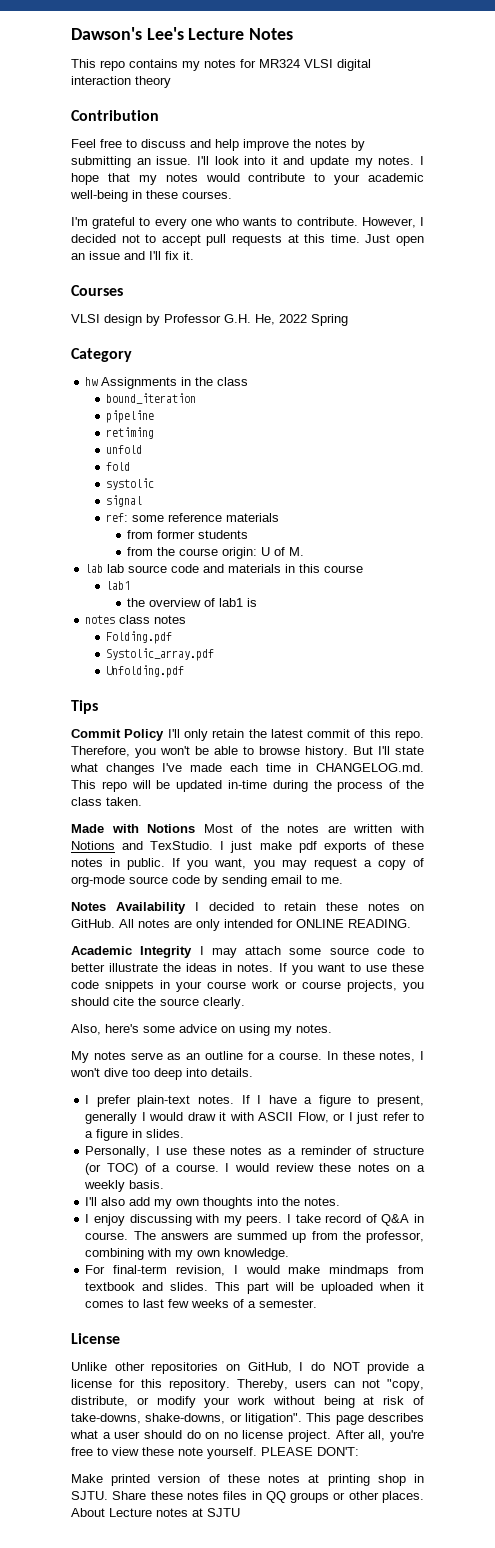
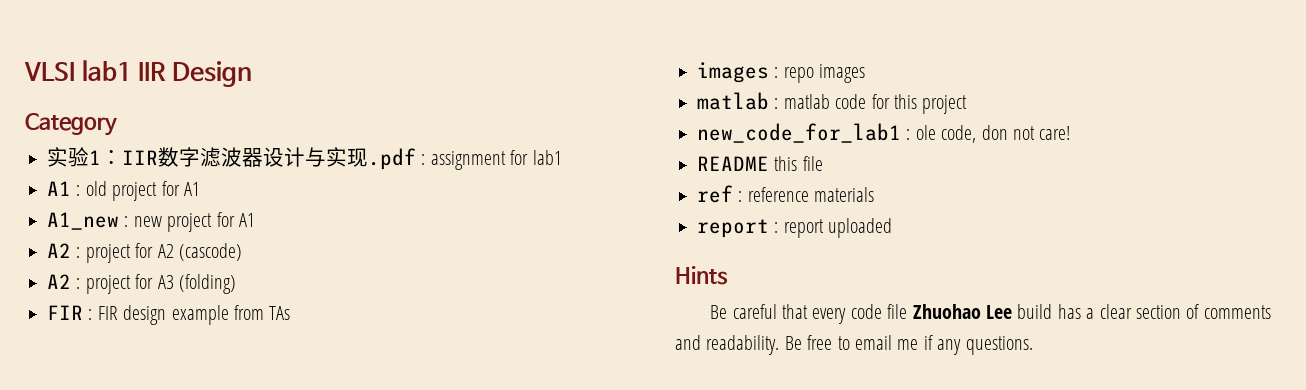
[71,27,294,40] [71,59,371,71] [71,76,171,88] [71,110,159,121] [71,139,365,151] [71,156,424,168] [71,173,424,185] [70,190,232,202] [71,217,424,229] [71,234,424,246] [71,251,194,260] [71,285,123,296] [71,314,348,326] [71,348,132,362] [85,377,249,389] [106,393,197,404] [106,410,155,423] [106,427,155,439] [106,445,143,454] [106,462,131,471] [106,478,155,490] [106,495,143,507] [106,513,280,522] [127,530,249,539] [127,547,305,559] [85,564,364,573] [106,581,131,590] [127,598,258,607] [85,615,187,624] [106,631,173,644] [106,648,215,661] [106,665,185,678] [71,700,98,714] [71,729,425,741] [71,746,424,758] [70,763,424,775] [71,780,425,792] [71,797,142,806] [71,824,424,833] [71,841,424,853] [71,858,424,870] [71,875,343,887] [71,902,424,914] [71,919,411,931] [71,946,424,958] [71,963,424,975] [71,980,424,992] [71,997,245,1009] [71,1024,332,1036] [71,1051,424,1063] [70,1068,253,1080] [85,1095,424,1107] [85,1112,425,1124] [85,1129,185,1141] [85,1146,424,1158] [85,1163,425,1175] [84,1180,165,1192] [85,1197,341,1209] [85,1214,424,1226] [85,1231,424,1243] [85,1248,290,1260] [85,1265,424,1277] [85,1282,424,1294] [85,1299,318,1308] [71,1333,120,1344] [71,1362,425,1374] [71,1379,424,1391] [71,1396,424,1408] [71,1413,424,1425] [70,1430,424,1442] [71,1447,359,1459] [71,1474,425,1486] [71,1491,425,1503] [71,1508,240,1517] Dawson's Lee's Lecture Notes // This repo contains my notes for MR324 VLSI digital interaction theory // Contribution // Feel free to discuss and help improve the notes by submitting an issue. I'll look into it and update my notes. I hope that my notes would contribute to your academic well-being in these courses. // I'm grateful to every one who wants to contribute. However, I decided not to accept pull requests at this time. Just open an issue and I'll fix it. // Courses // VLSI design by Professor G.H. He, 2022 Spring // Category // hw Assignments in the class // bound_iteration // pipeline // retiming // unfold // fold // systolic // signal // ref: some reference materials // from former students // from the course origin: U of M. // lab lab source code and materials in this course // lab1 // the overview of lab1 is // notes class notes // Folding.pdf // Systolic_array.pdf // Unfolding.pdf // Tips // Commit Policy I'll only retain the latest commit of this repo. Therefore, you won't be able to browse history. But I'll state what changes I've made each time in CHANGELOG.md. This repo will be updated in-time during the process of the class taken. // Made with Notions Most of the notes are written with Notions and TexStudio. I just make pdf exports of these notes in public. If you want, you may request a copy of org-mode source code by sending email to me. // Notes Availability I decided to retain these notes on GitHub. All notes are only intended for ONLINE READING. // Academic Integrity I may attach some source code to better illustrate the ideas in notes. If you want to use these code snippets in your course work or course projects, you should cite the source clearly. // Also, here's some advice on using my notes. // My notes serve as an outline for a course. In these notes, I won't dive too deep into details. // I prefer plain-text notes. If I have a figure to present, generally I would draw it with ASCII Flow, or I just refer to a figure in slides. // Personally, I use these notes as a reminder of structure (or TOC) of a course. I would review these notes on a weekly basis. // I'll also add my own thoughts into the notes. // I enjoy discussing with my peers. I take record of Q&A in course. The answers are summed up from the professor, combining with my own knowledge. // For final-term revision, I would make mindmaps from textbook and slides. This part will be uploaded when it comes to last few weeks of a semester. // License // Unlike other repositories on GitHub, I do NOT provide a license for this repository. Thereby, users can not "copy, distribute, or modify your work without being at risk of take-downs, shake-downs, or litigation". This page describes what a user should do on no license project. After all, you're free to view these note yourself. PLEASE DON'T: // Make printed version of these notes at printing shop in SJTU. Share these notes files in QQ groups or other places. About Lecture notes at SJTU -> [24,60,252,87] [25,113,117,136] [47,147,562,170] [47,181,200,201] [47,212,256,232] [47,243,242,263] [47,274,236,294] [47,305,291,325] [697,62,866,83] [697,92,968,114] [697,123,1071,143] [697,156,823,171] [697,185,875,203] [697,218,893,238] [675,266,728,285] [710,304,1271,324] [675,335,1033,355] VLSI lab1 IIR Design // Category // 实验1：IIR数字滤波器设计与实现.pdf : assignment for lab1 // A1 : old project for A1 // A1_new : new project for A1 // A2 : project for A2 (cascode) // A2 : project for A3 (folding) // FIR : FIR design example from TAs // images : repo images // matlab : matlab code for this project // new_code_for_lab1 : ole code, don not care! // README this file // ref : reference materials // report : report uploaded // Hints // Be careful that every code file Zhuohao Lee build has a clear section of comments and readability. Be free to email me if any questions.

